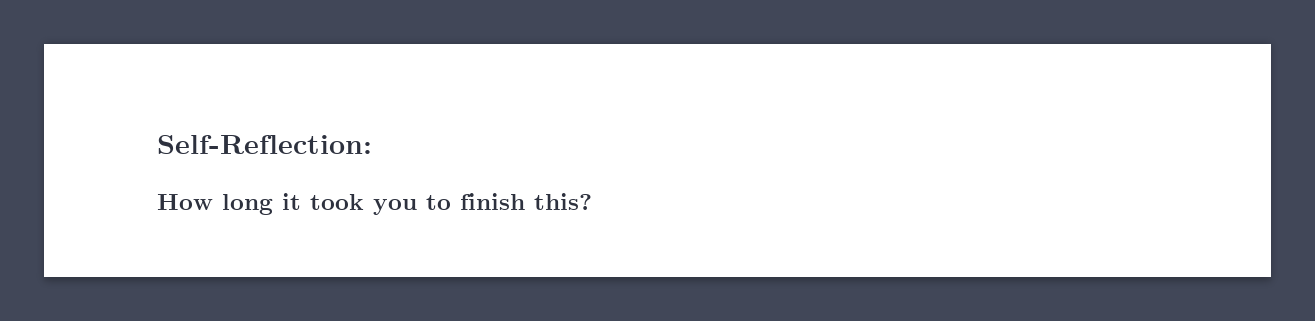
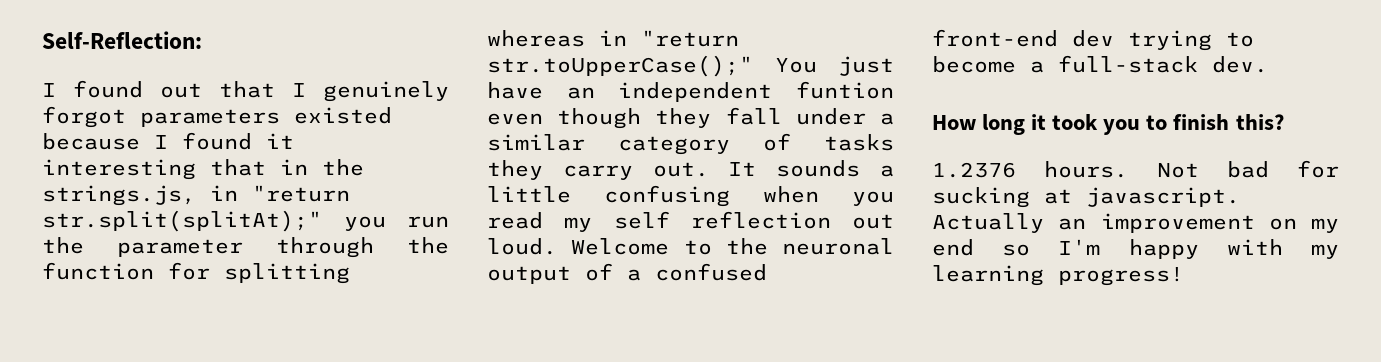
(372, 144) none -> [42,80,449,102] [42,106,392,128] [42,132,294,150] [42,159,364,180] [42,185,350,206] [42,210,449,232] [42,237,449,258] [42,262,350,284] [487,30,739,47] [487,55,894,77] [487,81,894,102] [487,107,894,129] [487,133,894,155] [487,160,894,180] [487,185,894,207] [487,211,894,232] [487,238,894,255] [487,263,767,284] [932,29,1254,51] [932,55,1268,73] // I found out that I genuinely forgot parameters existed because I found it interesting that in the strings.js, in "return str.split(splitAt);" you run the parameter through the function for splitting whereas in "return str.toUpperCase();" You just have an independent funtion even though they fall under a similar category of tasks they carry out. It sounds a little confusing when you read my self reflection out loud. Welcome to the neuronal output of a confused front-end dev trying to become a full-stack dev.
(592, 201) none -> [932,160,1339,178] [932,187,1240,208] [932,213,1339,233] [932,239,1339,259] [932,265,1184,286] // 1.2376 hours. Not bad for sucking at javascript. Actually an improvement on my end so I'm happy with my learning progress!

